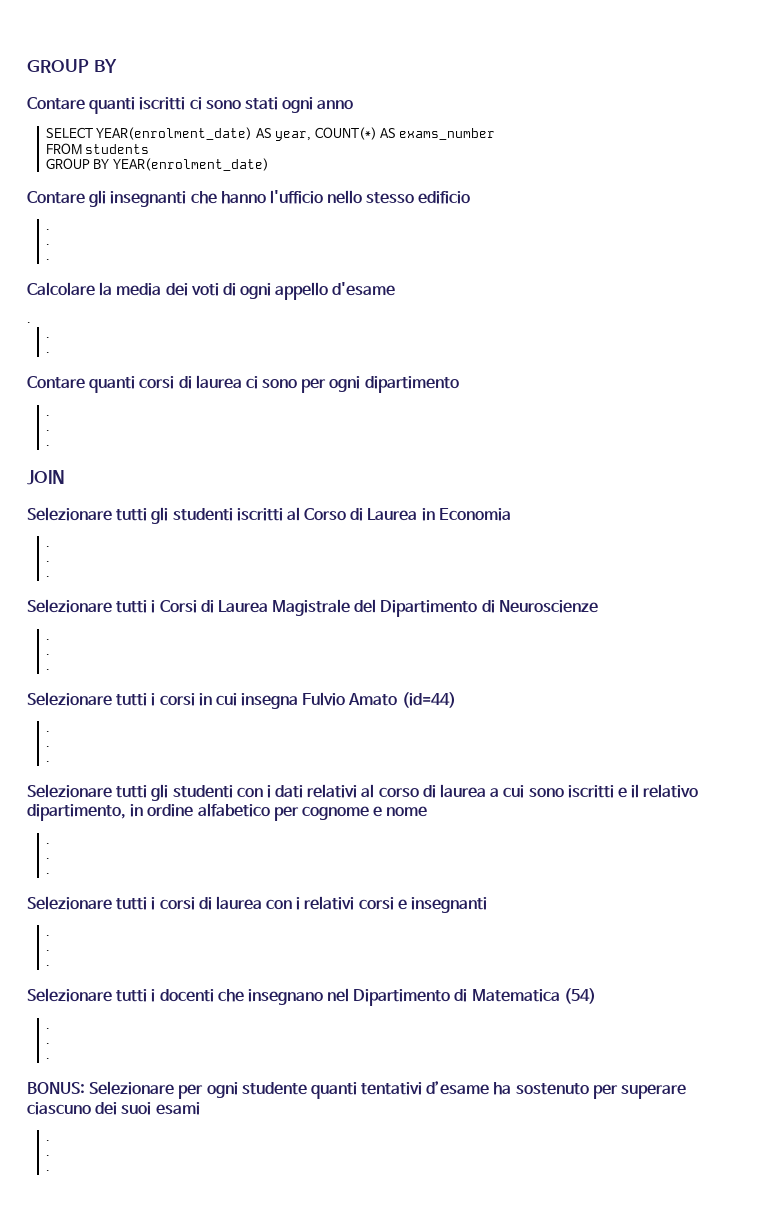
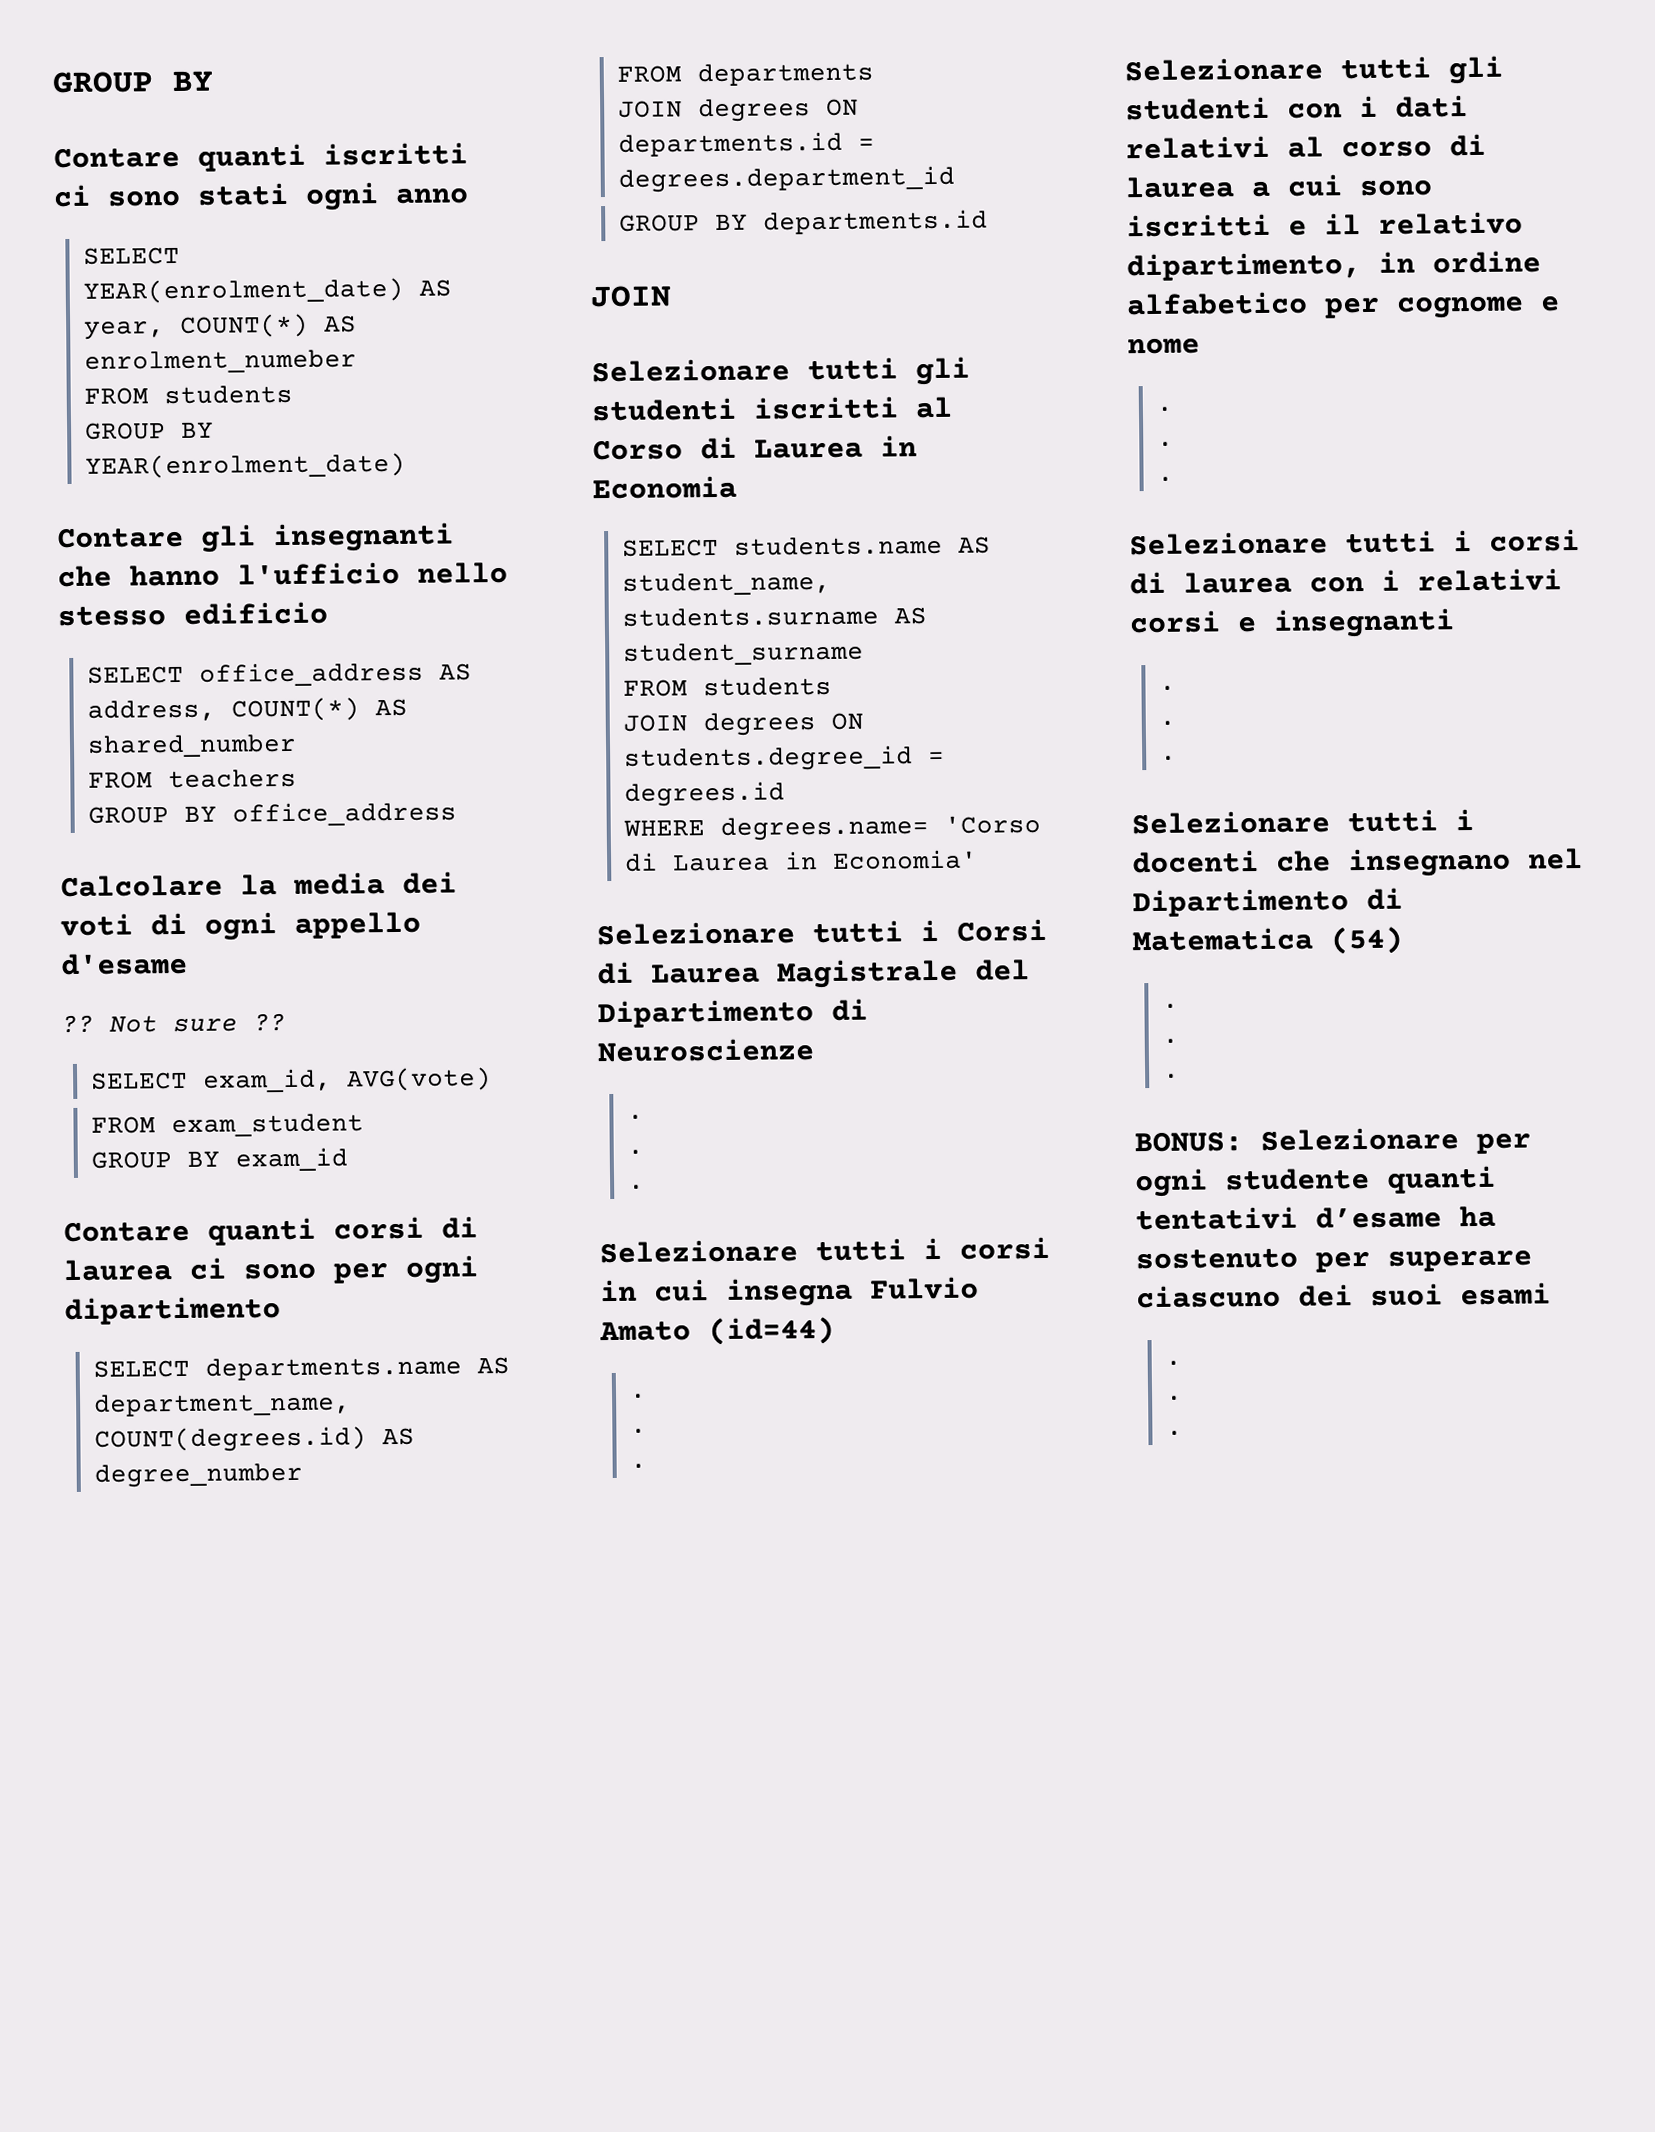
[399,128,496,140] exams_number -> [83,349,357,374] enrolment_numeber
[46,229,51,230] [46,244,51,245] [46,259,51,260] . // . // . -> [86,661,472,687] [86,697,408,722] [86,733,297,758] [87,768,297,789] [87,801,457,827] SELECT office_address AS address, COUNT(*) AS shared_number // FROM teachers // GROUP BY office_address
[27,322,31,323] [46,337,51,338] [46,352,51,353] . // . // . -> [61,1013,286,1034] [90,1067,492,1093] [90,1113,364,1138] [90,1147,348,1172] ?? Not sure ?? // SELECT exam_id, AVG(vote) // FROM exam_student // GROUP BY exam_id
[46,415,51,416] [46,430,51,431] [46,445,51,446] . // . // . -> [92,1356,510,1381] [93,1392,351,1417] [93,1426,415,1453] [93,1462,303,1488] [616,62,874,87] [617,98,859,123] [617,131,875,157] [617,165,955,193] [618,209,988,235] SELECT departments.name AS department_name, COUNT(degrees.id) AS degree_number // FROM departments // JOIN degrees ON departments.id = degrees.department_id // GROUP BY departments.id
[46,546,51,547] [46,561,51,562] [46,576,51,577] . // . // . -> [621,535,991,557] [621,571,831,596] [621,606,927,627] [622,641,864,666] [622,676,832,697] [622,712,864,737] [623,745,945,772] [623,781,785,807] [622,815,1041,841] [624,849,978,872] SELECT students.name AS student_name, students.surname AS student_surname // FROM students // JOIN degrees ON students.degree_id = degrees.id // WHERE degrees.name= 'Corso di Laurea in Economia'

